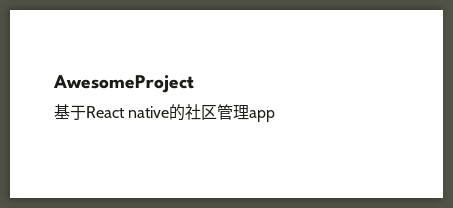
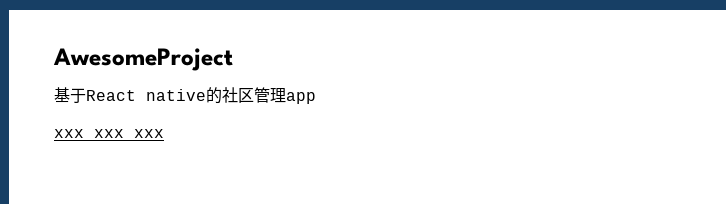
(276, 116) none -> [54,129,164,138] // xxx xxx xxx

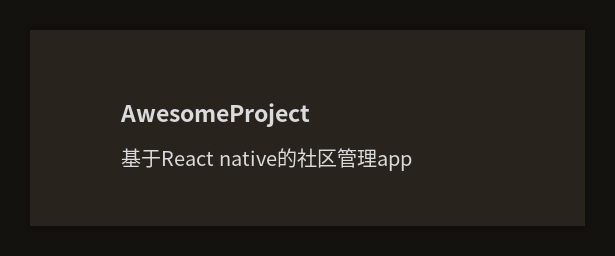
[54,129,164,138] // xxx xxx xxx -> (413, 163) none

